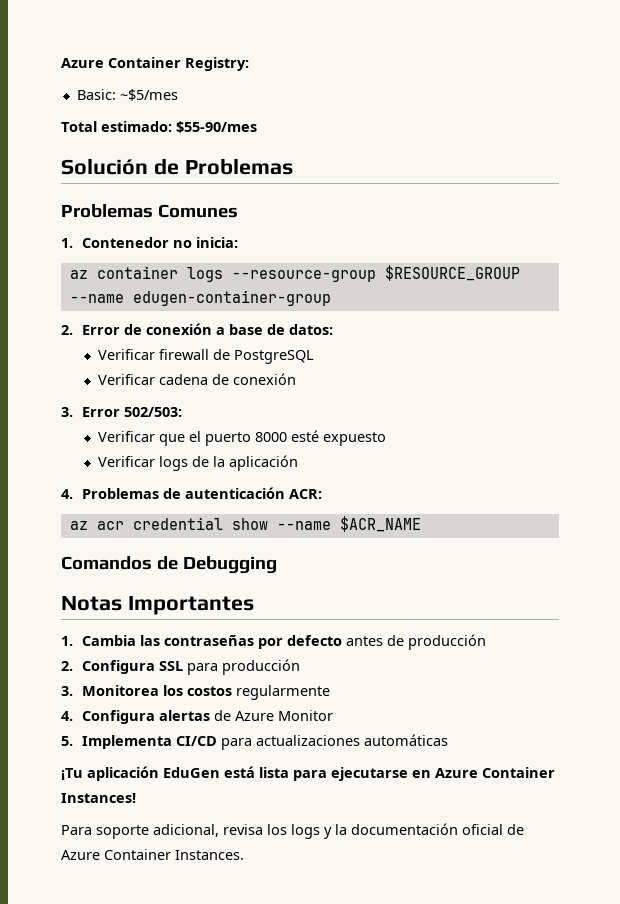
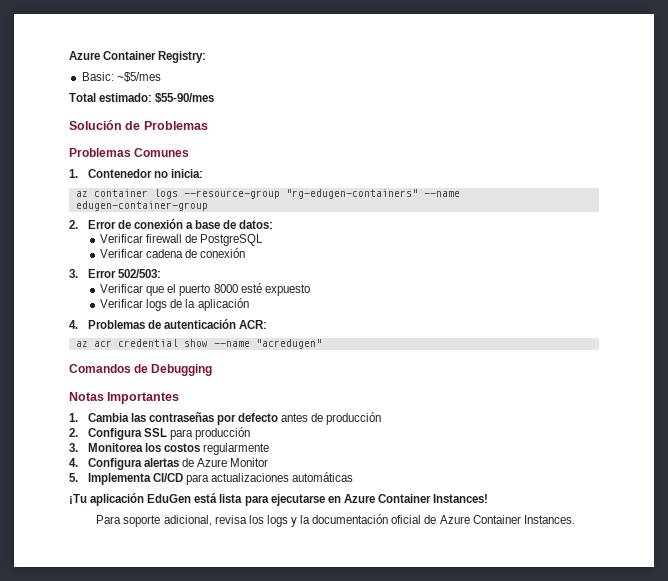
[384,265,520,281] $RESOURCE_GROUP -> [285,189,418,199] "rg-edugen-containers"
[339,516,421,532] $ACR_NAME -> [255,339,322,349] "acredugen"

